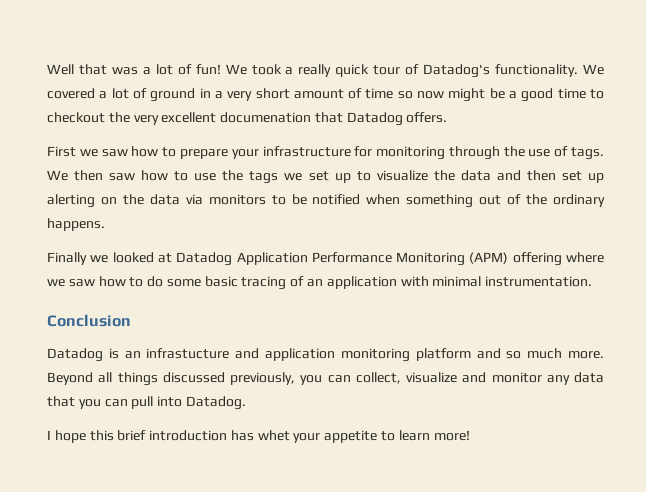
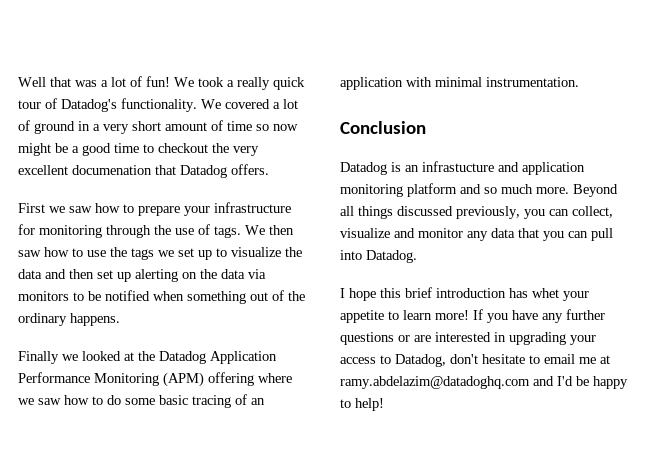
(172, 258) none -> [138,351,155,361] the
(470, 435) none -> [473,309,605,323] [340,332,596,345] [340,354,610,367] [340,376,628,389] [340,398,384,411] If you have any further questions or are interested in upgrading your access to Datadog, don't hesitate to email me at ramy.abdelazim@datadoghq.com and I'd be happy to help!

